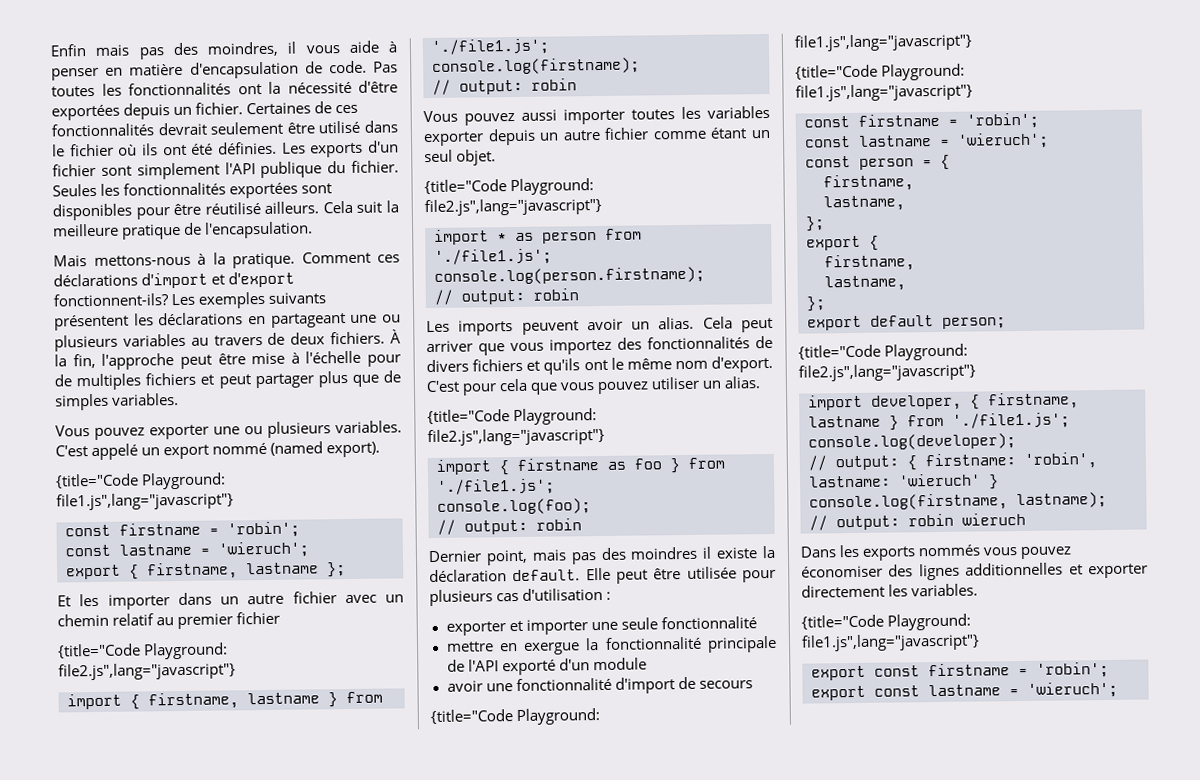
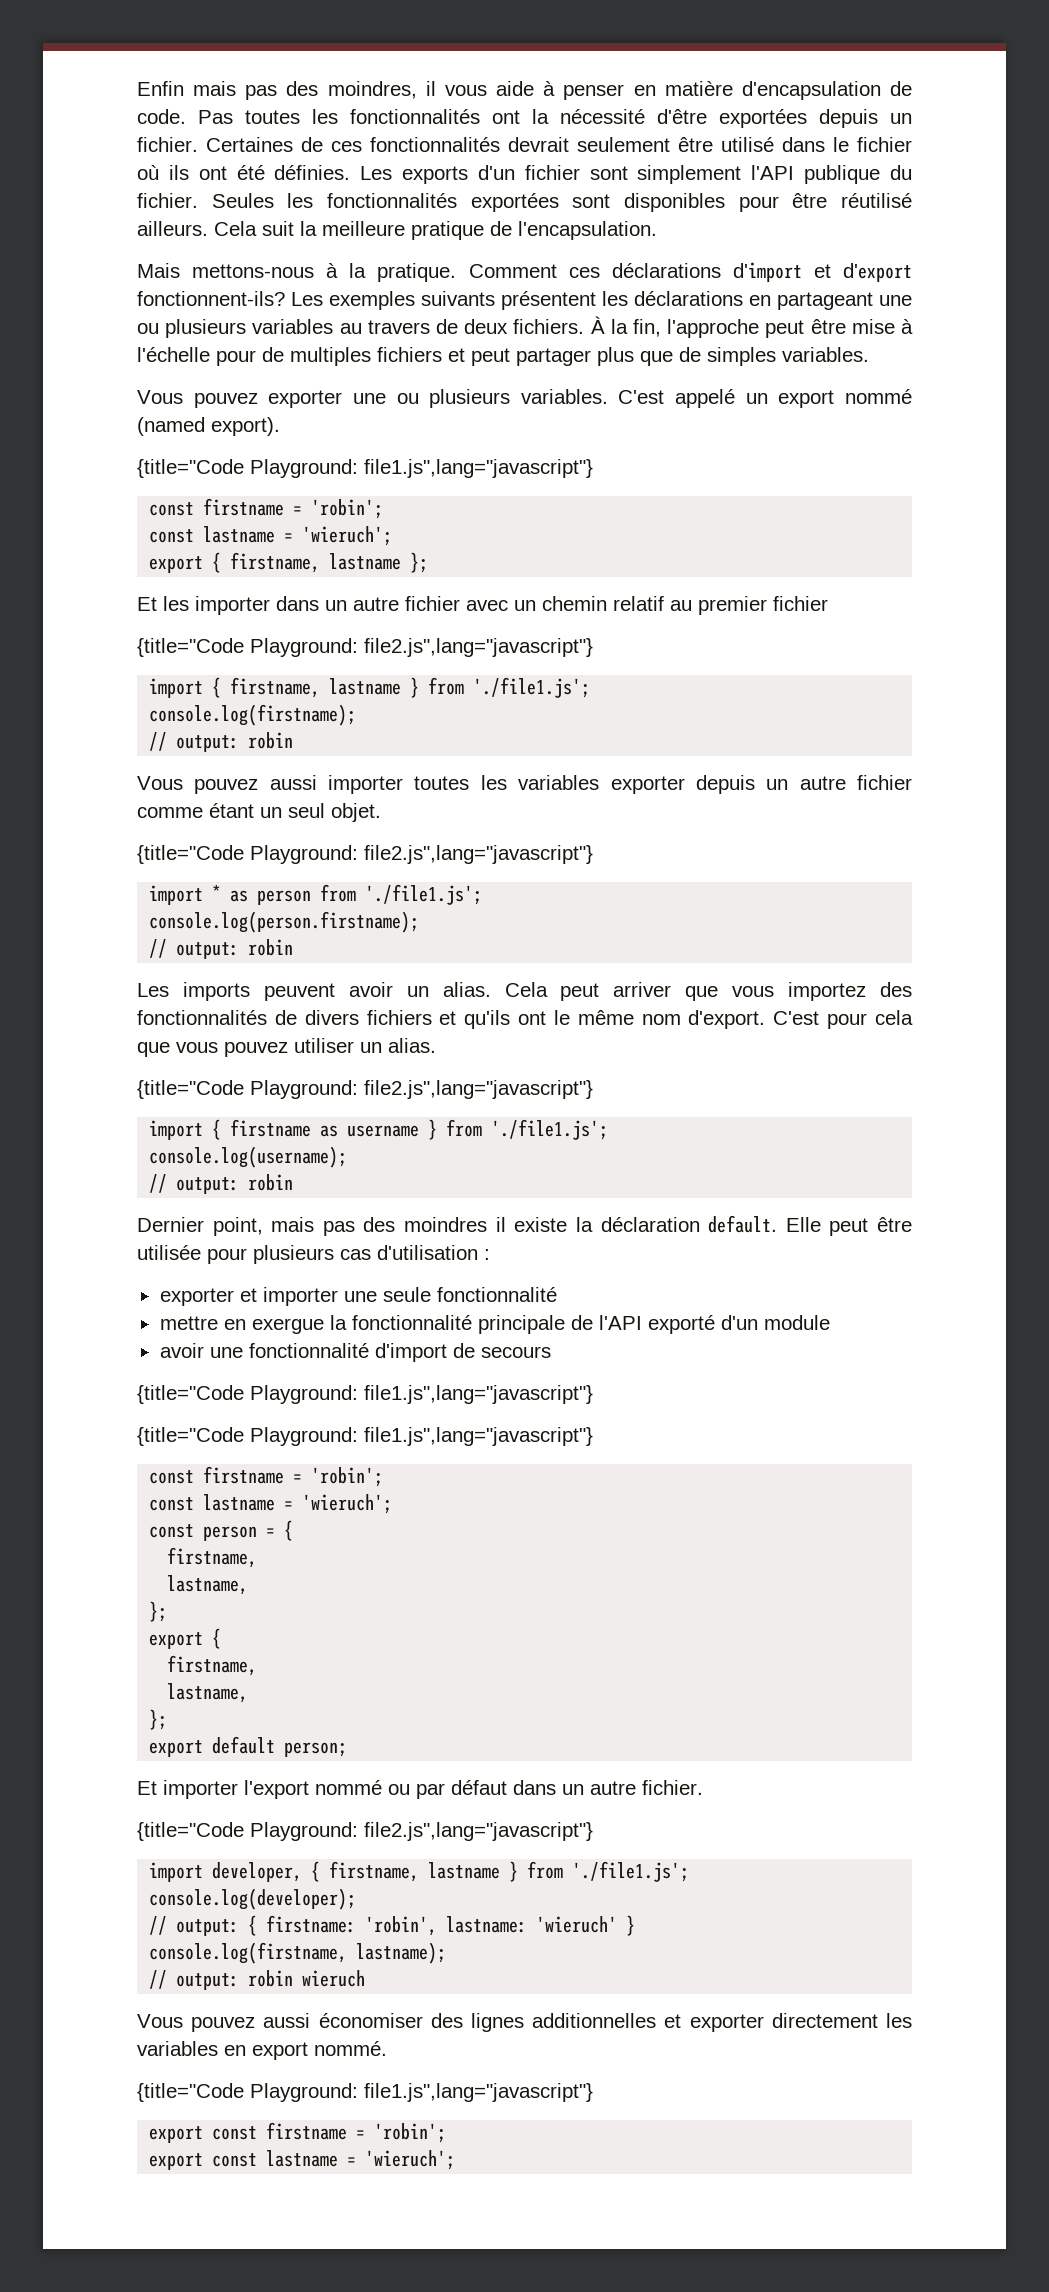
[634,457,725,474] [437,478,555,495] [437,498,591,515] foo } from './file1.js'; // console.log(foo); -> [347,1119,609,1140] [149,1146,348,1168] username } from './file1.js'; // console.log(username);
(1006, 323) none -> [137,1780,703,1799] // Et importer l'export nommé ou par défaut dans un autre fichier.
[800,544,1073,561] Dans les exports nommés vous pouvez -> [137,2013,311,2032] Vous pouvez aussi
[911,583,979,597] variables. -> [137,2041,387,2060] variables en export nommé.

